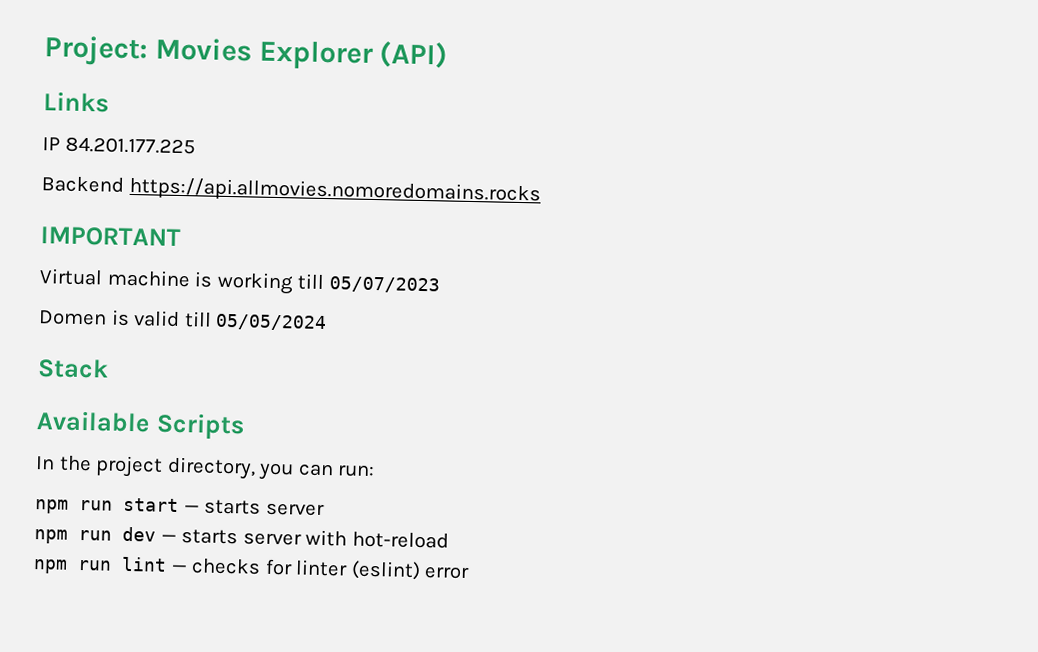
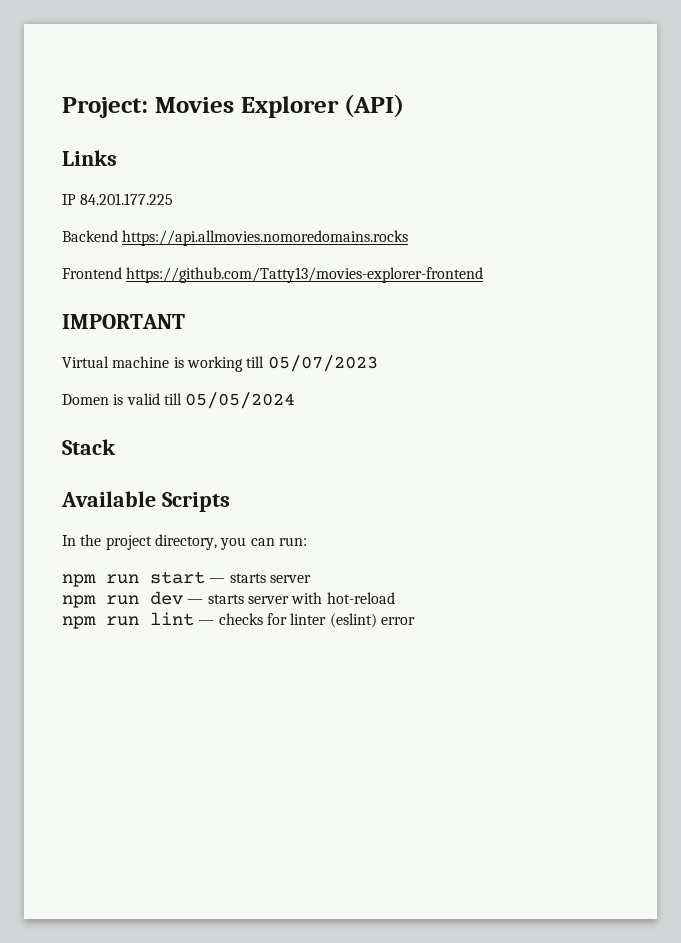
(541, 191) none -> [62,267,484,283] // Frontend https://github.com/Tatty13/movies-explorer-frontend

